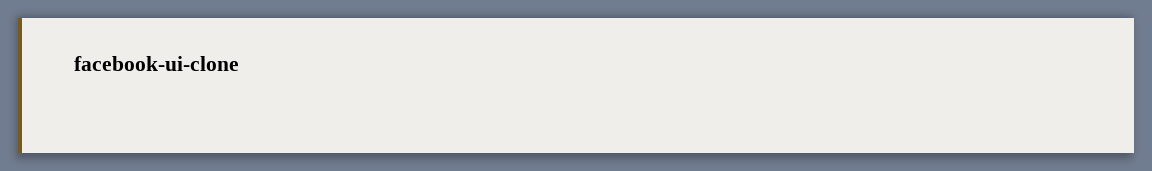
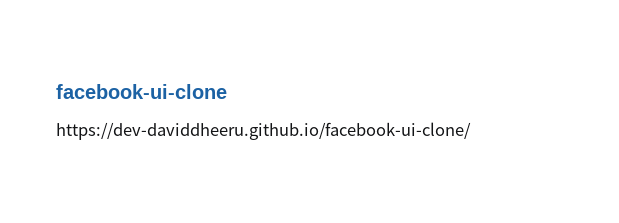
(239, 63) none -> [56,122,471,140] // https://dev-daviddheeru.github.io/facebook-ui-clone/

